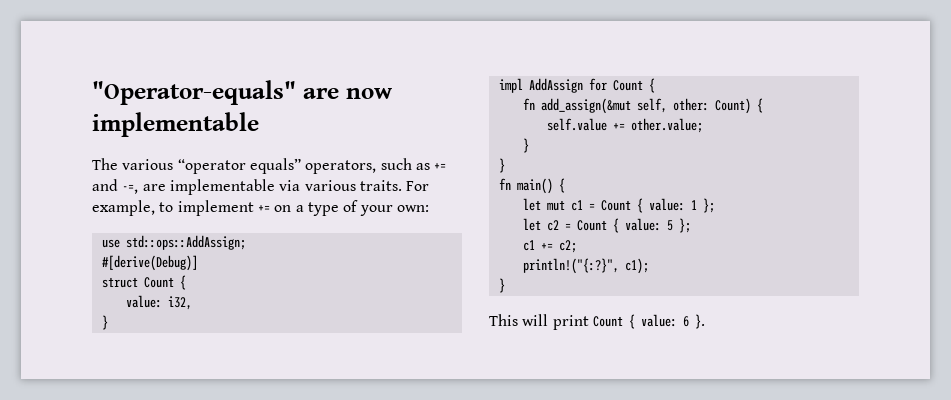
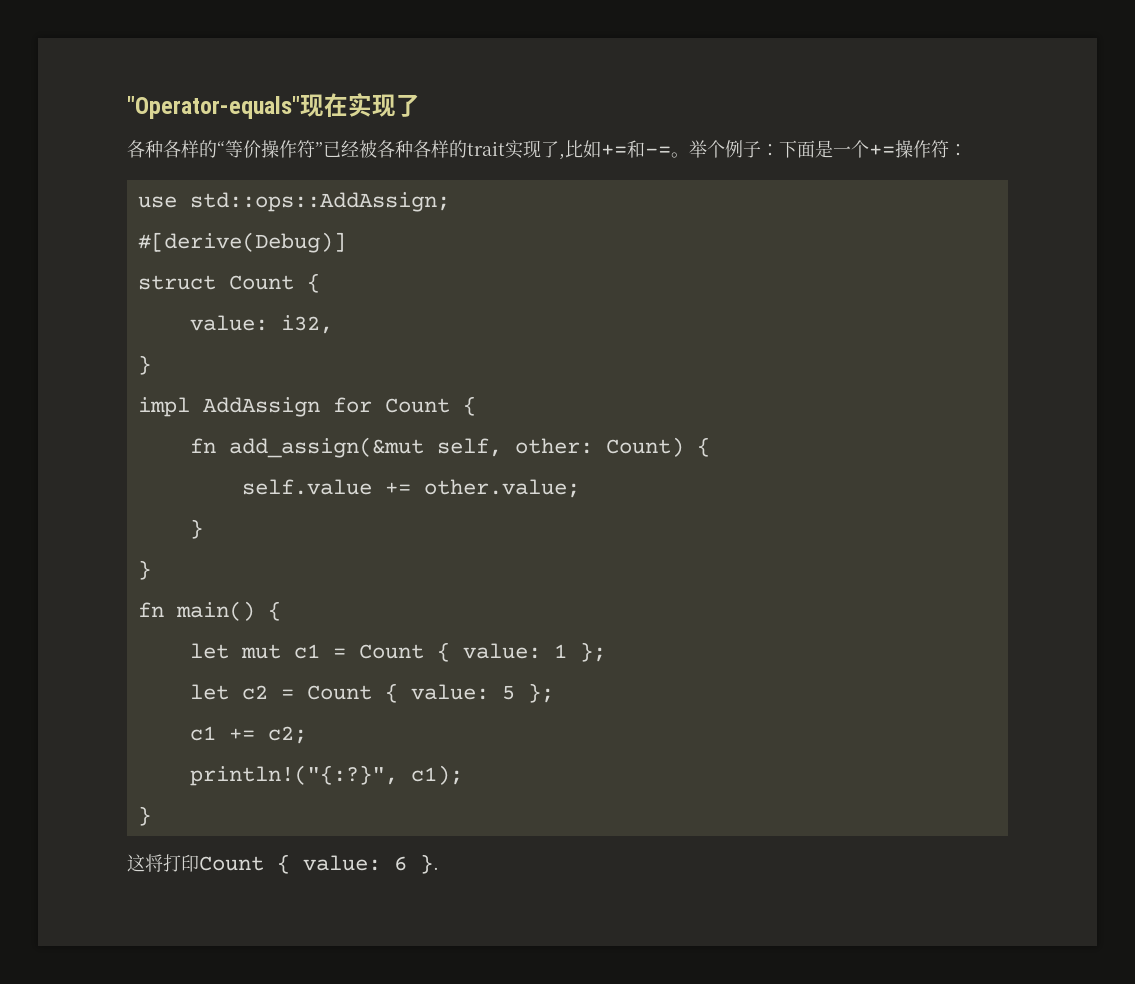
[302,88,392,99] [92,112,259,137] [92,158,447,174] [92,179,430,195] [92,200,429,216] are now implementable // The various “operator equals” operators, such as += and -=, are implementable via various traits. For example, to implement += on a type of your own: -> [300,93,420,117] [127,140,967,160] 现在实现了 // 各种各样的“等价操作符”已经被各种各样的trait实现了,比如+=和-=。举个例子：下面是一个+=操作符：
[489,314,589,330] This will print -> [127,854,199,872] 这将打印

